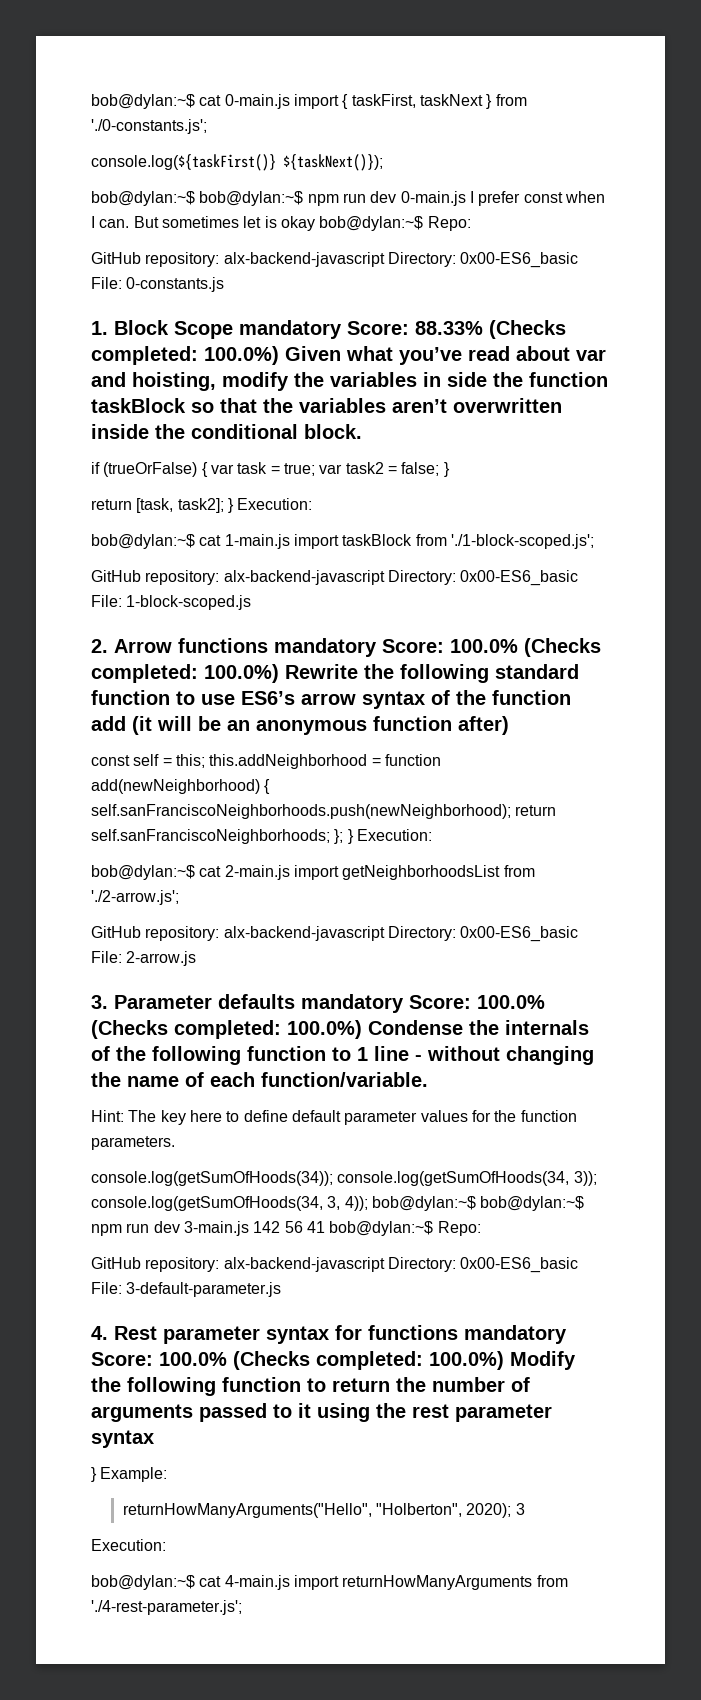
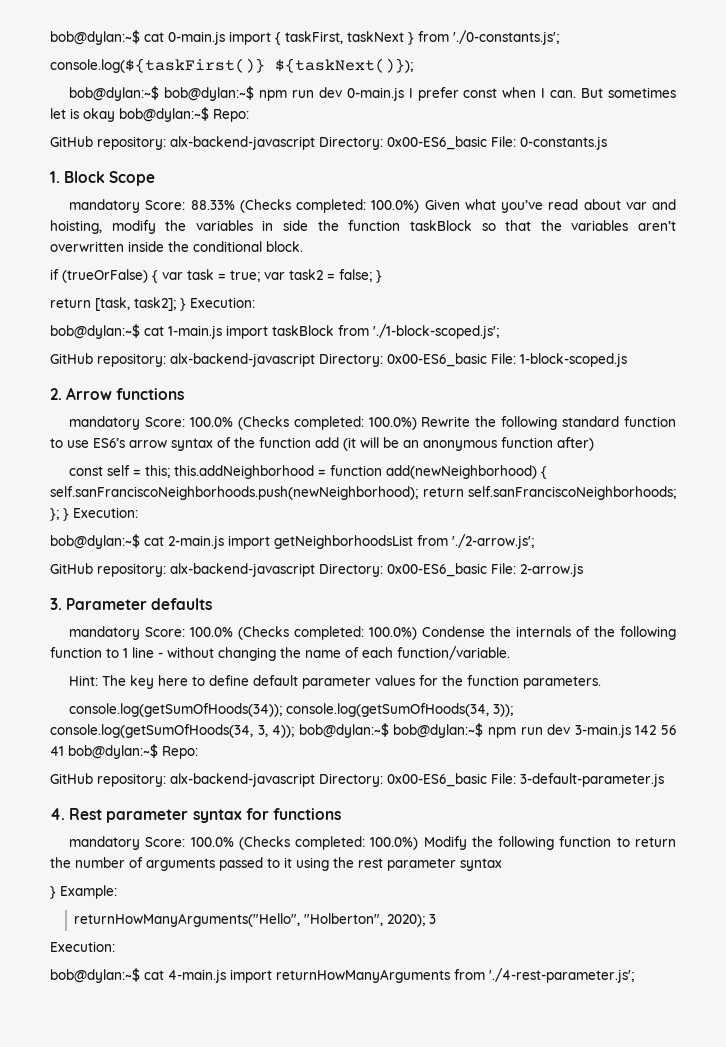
(233, 330) none -> (156, 178) //
(268, 645) none -> (185, 394) //
(295, 1001) none -> (213, 604) //
(458, 1332) none -> (341, 814) //

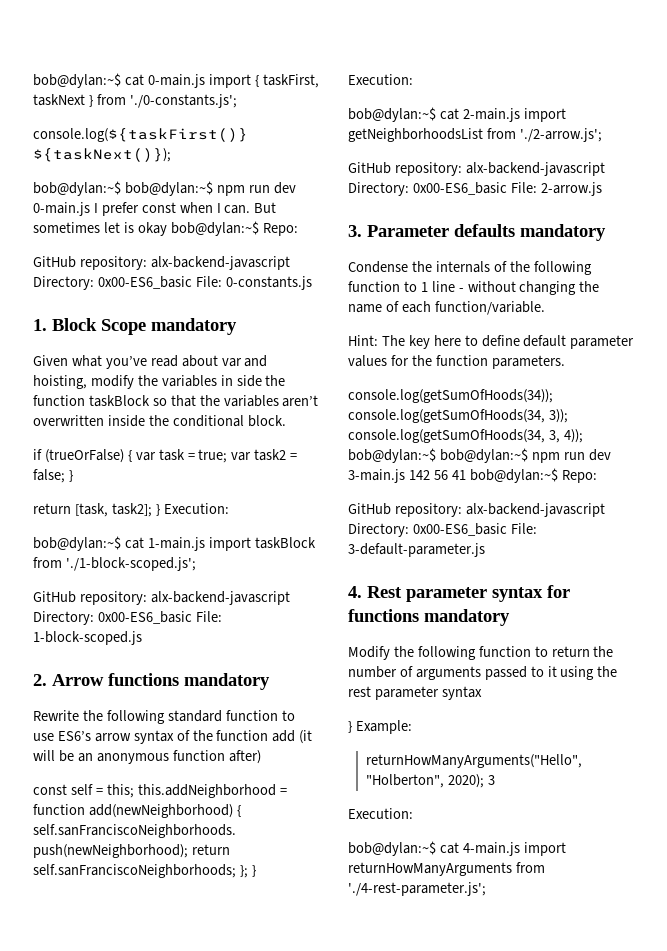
[69,199,420,213] // mandatory Score: 88.33% (Checks completed: 100.0%) -> [151,318,237,335] mandatory //
[69,416,417,430] // mandatory Score: 100.0% (Checks completed: 100.0%) -> [184,673,270,690] mandatory //
[69,626,418,640] // mandatory Score: 100.0% (Checks completed: 100.0%) -> [520,224,606,241] mandatory //
[69,836,419,850] // mandatory Score: 100.0% (Checks completed: 100.0%) -> [424,609,510,626] mandatory //

